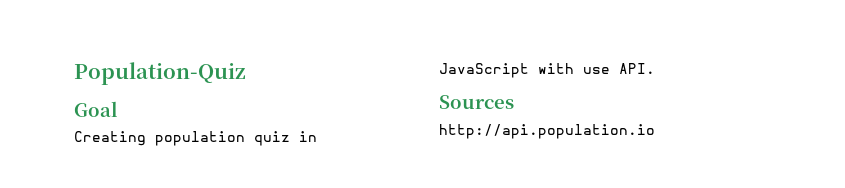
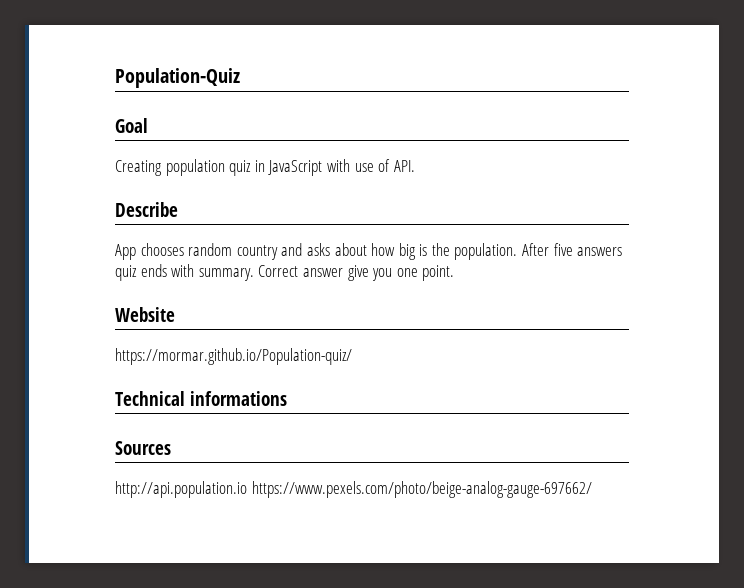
(610, 70) none -> [378,159,391,172] of
(655, 68) none -> [115,202,178,217] [115,243,623,260] [115,264,455,281] [115,307,175,322] [115,348,352,365] [115,391,287,406] // Describe // App chooses random country and asks about how big is the population. After five answers quiz ends with summary. Correct answer give you one point. // Website // https://mormar.github.io/Population-quiz/ // Technical informations
(655, 131) none -> [251,481,592,498] https://www.pexels.com/photo/beige-analog-gauge-697662/

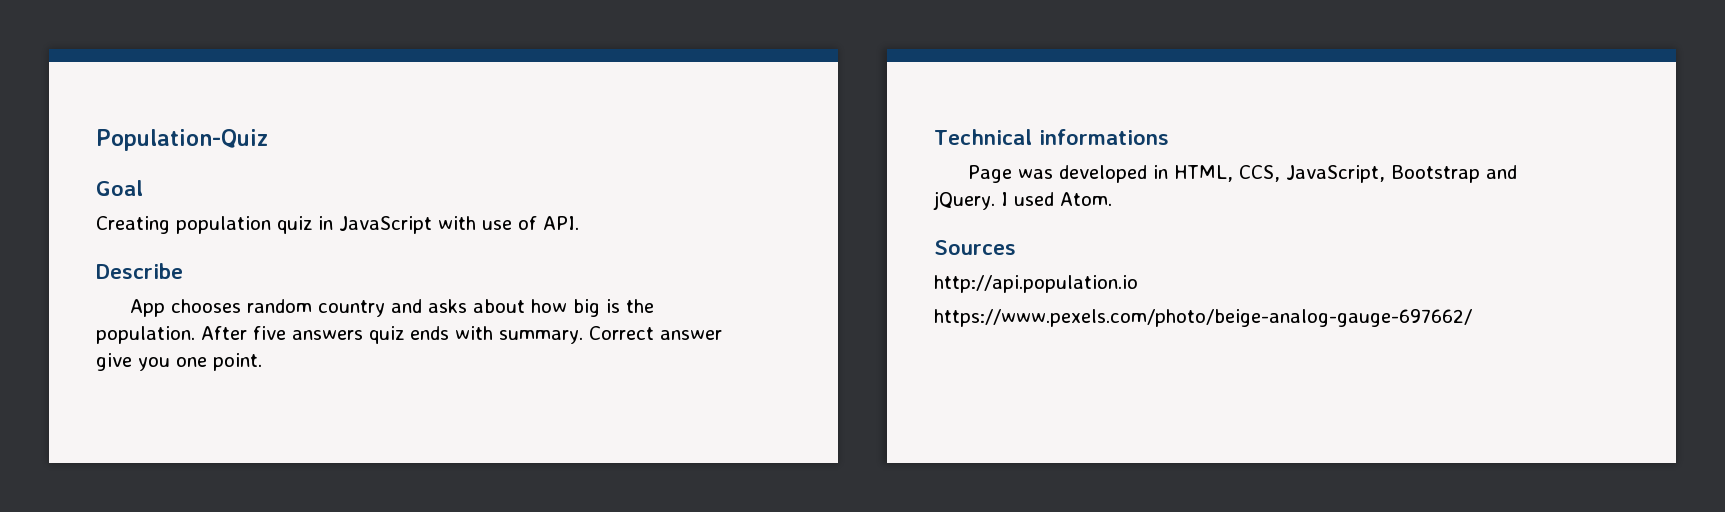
[115,307,175,322] [115,348,352,365] // Website // https://mormar.github.io/Population-quiz/ -> (262, 362) none
(287, 398) none -> [968,165,1518,183] [933,191,1112,210] // Page was developed in HTML, CCS, JavaScript, Bootstrap and jQuery. I used Atom.
(247, 489) none -> (1138, 284) //

